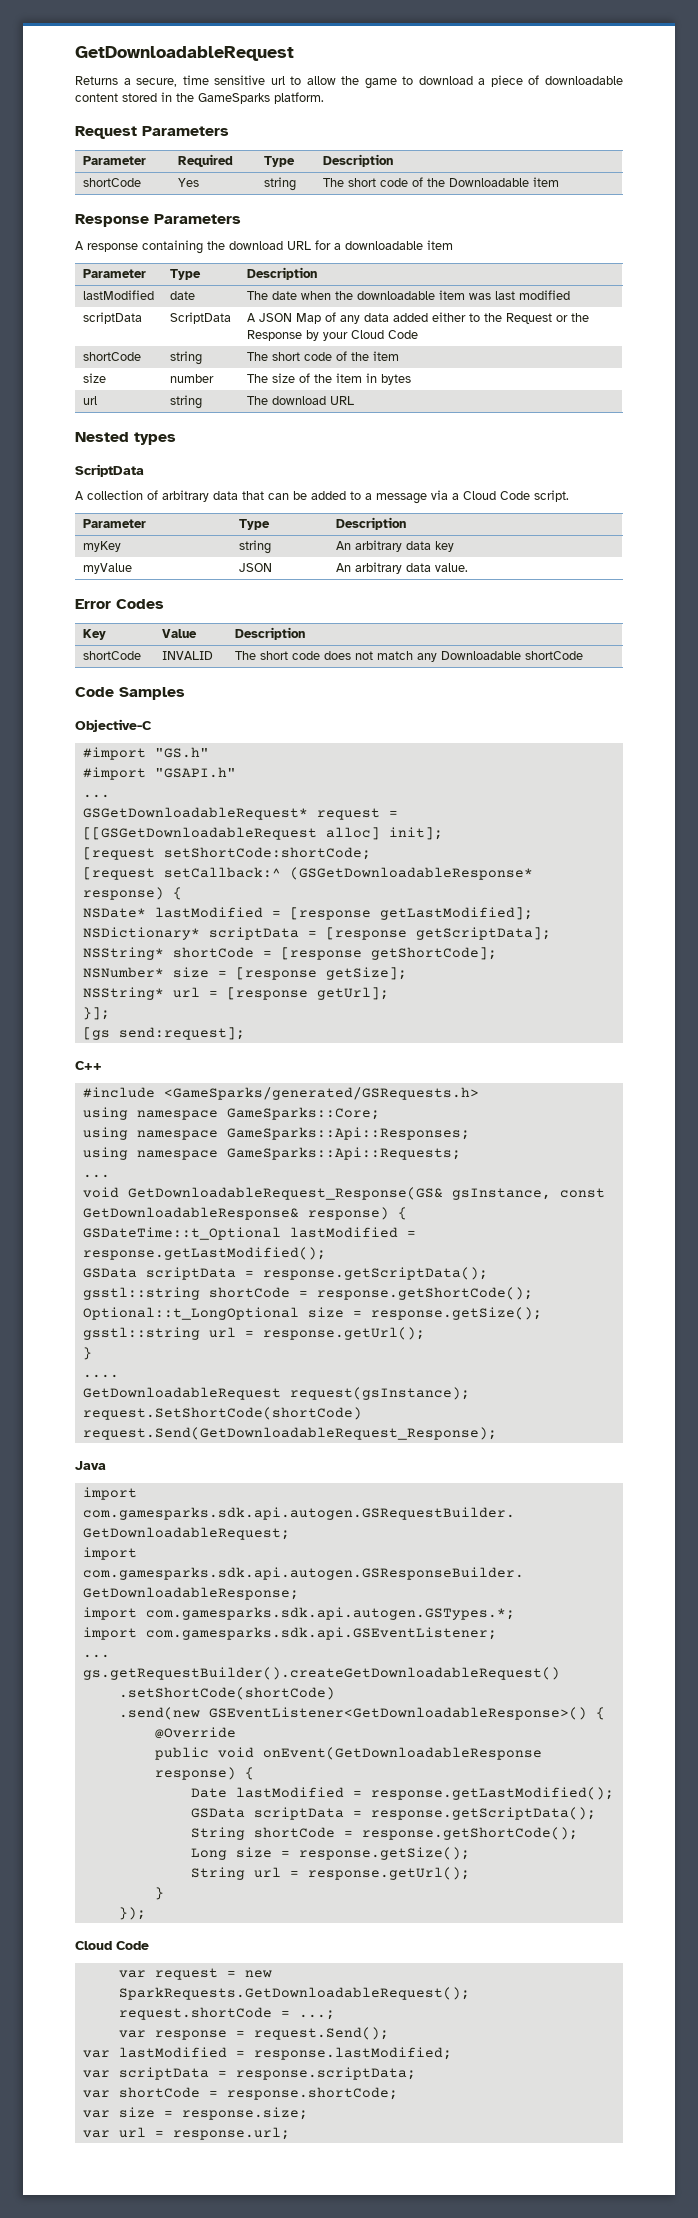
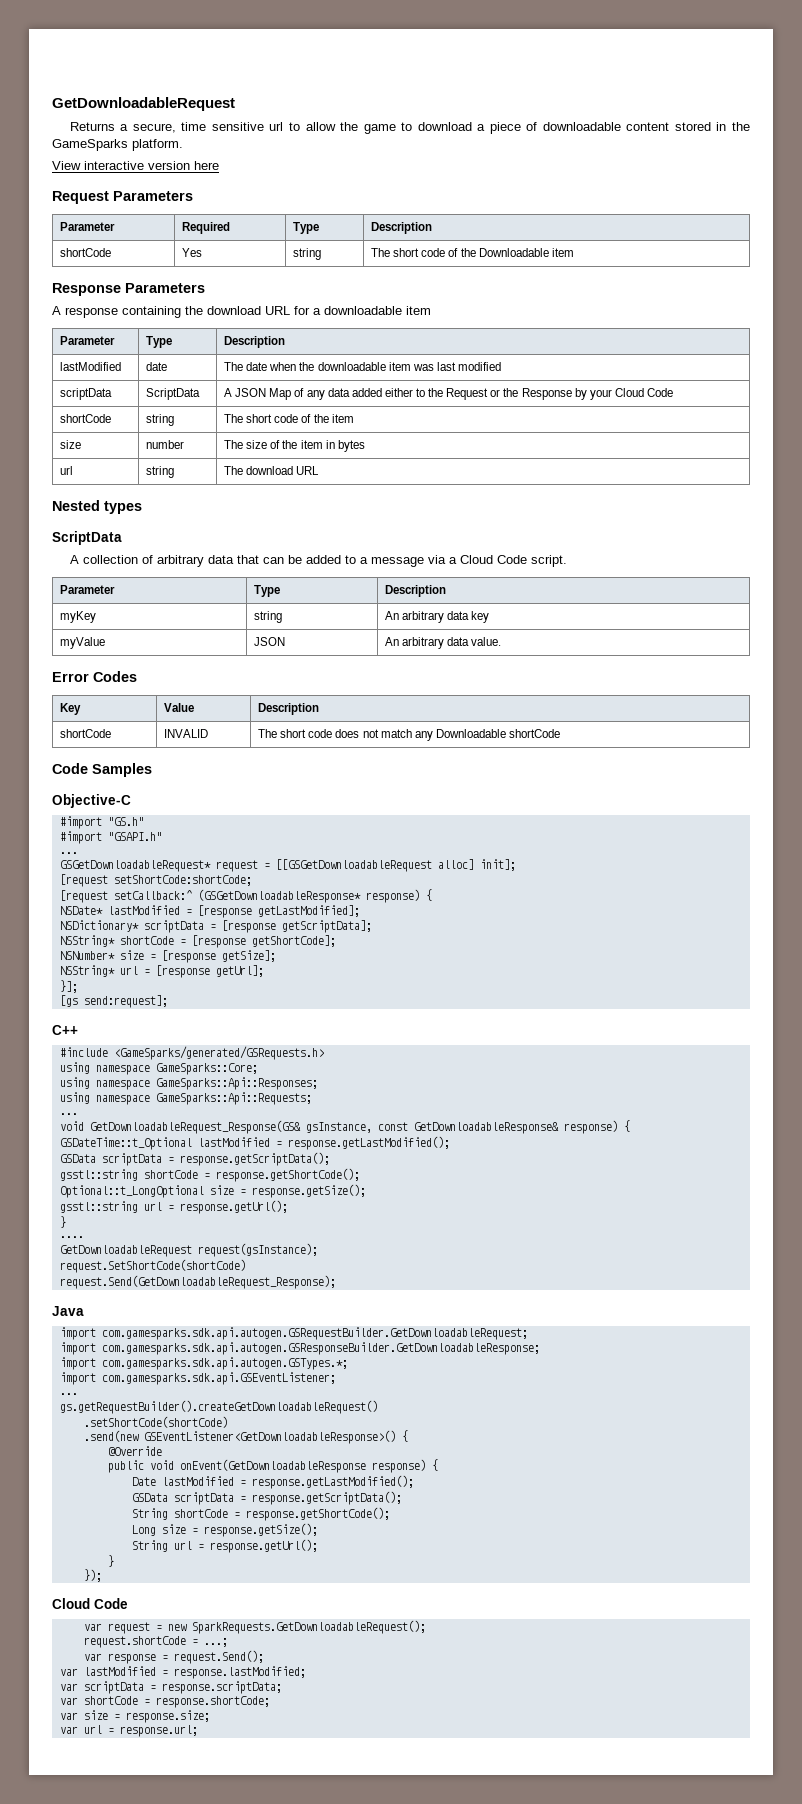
(324, 98) none -> [52,161,219,170] // View interactive version here

